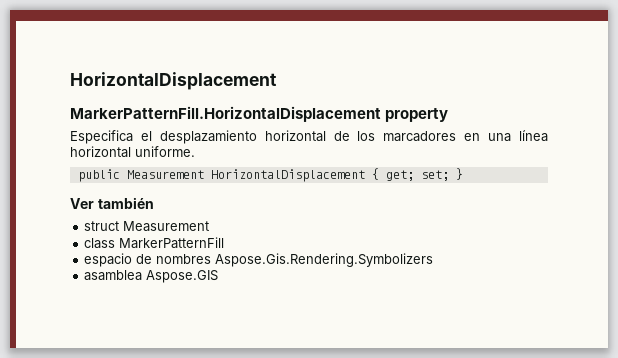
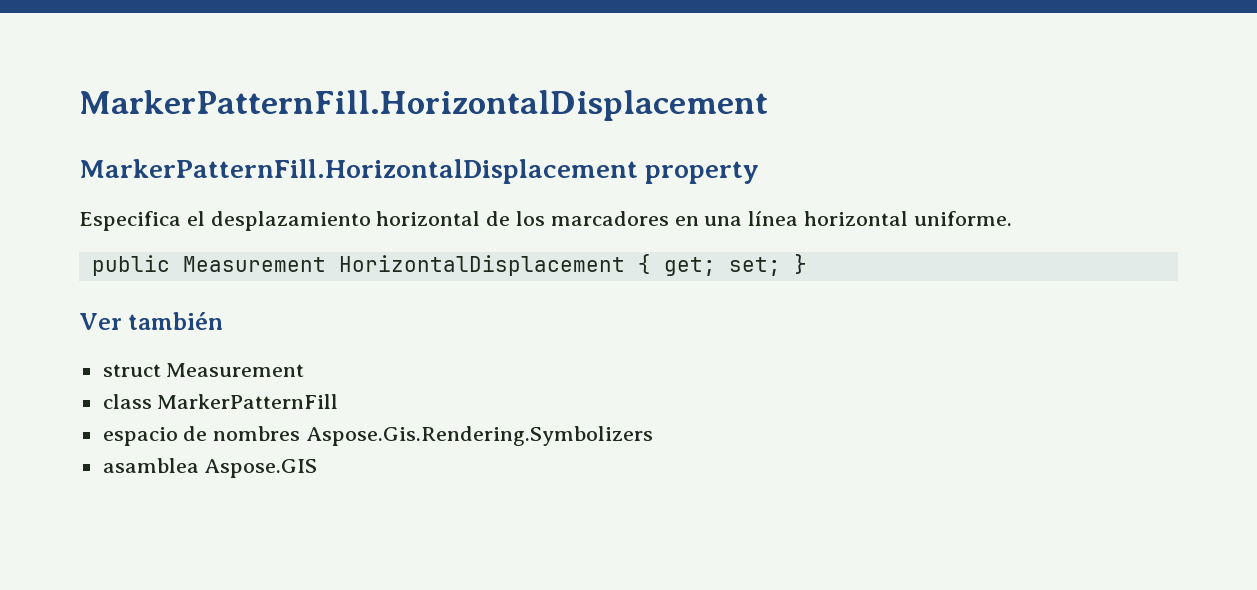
[70,72,277,90] HorizontalDisplacement -> [79,90,768,121] MarkerPatternFill.HorizontalDisplacement

